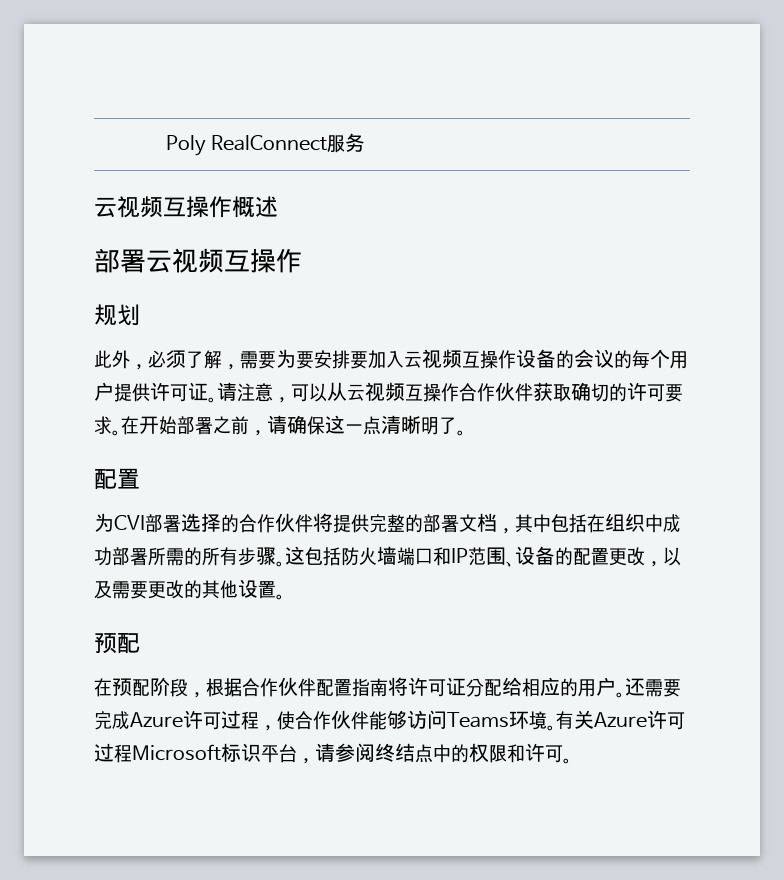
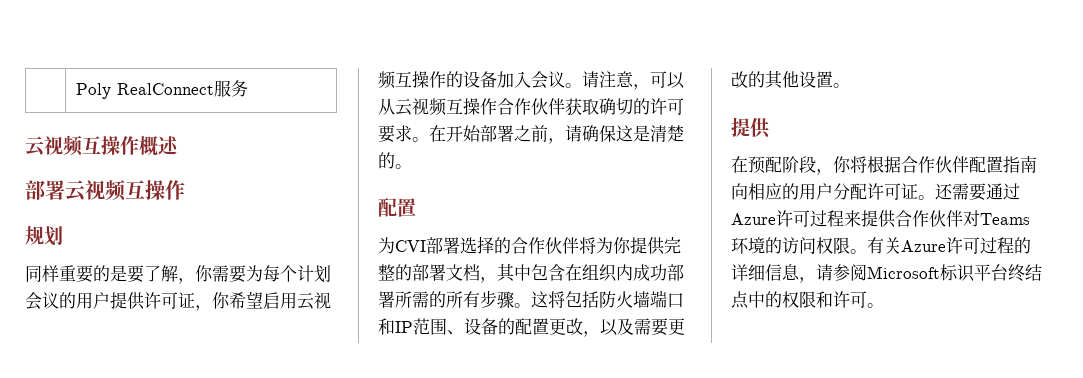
[94,349,688,370] [94,382,208,402] 此外，必须了解，需要为要安排要加入云视频互操作设备的会议的每个用户提供许可证 -> [25,265,331,284] [25,291,331,311] [378,71,565,89] 同样重要的是要了解，你需要为每个计划会议的用户提供许可证，你希望启用云视频互操作的设备加入会议
[345,415,457,435] 一点清晰明了 -> [633,125,684,142] [378,152,395,169] 是清楚的
(333, 522) none -> [596,237,631,254] 为你
[569,513,663,533] 括在组织中 -> [548,264,633,282] 含在组织内
(305, 555) none -> [548,291,565,308] 将
[94,633,140,654] 预配 -> [731,117,770,139] 提供
(206, 695) none -> [833,156,867,173] 你将
[388,677,616,697] 将许可证分配给相应的用户 -> [731,183,918,200] 向相应的用户分配许可证
[94,710,547,731] 完成Azure许可过程，使合作伙伴能够访问Teams环境 -> [986,183,1020,200] [731,210,1030,228] [731,237,850,254] 通过Azure许可过程来提供合作伙伴对Teams环境的访问权限
(132, 753) none -> [1014,237,1031,254] [731,264,867,283] 的详细信息，请参阅
[297,743,375,764] ，请参阅 -> (1008, 272) none

